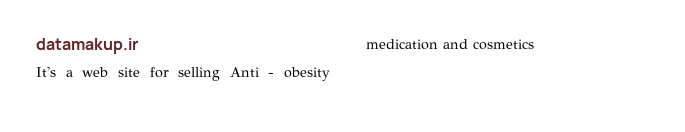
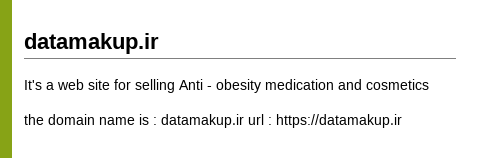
(534, 44) none -> [24,114,402,128] // the domain name is : datamakup.ir url : https://datamakup.ir

